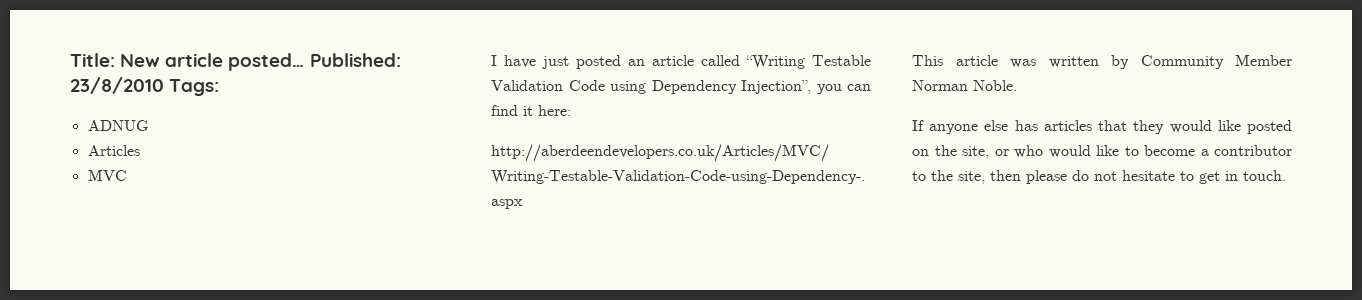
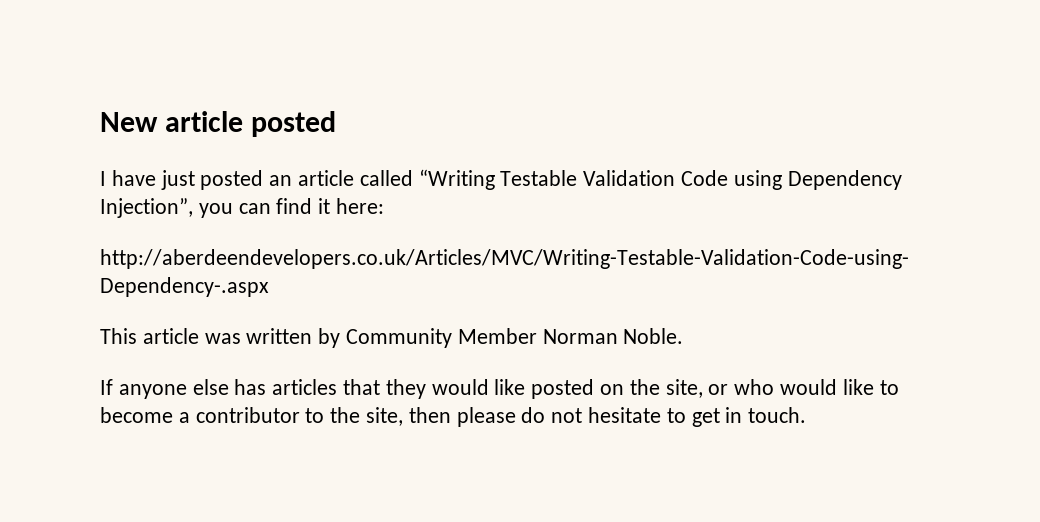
[70,53,115,67] Title: -> (100, 122) none
[228,53,401,71] [70,77,220,96] [87,120,149,131] [87,145,140,156] [87,169,127,181] posted… Published: 23/8/2010 Tags: // ADNUG // Articles // MVC -> [250,111,336,137] posted

